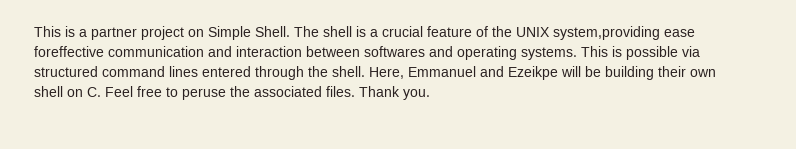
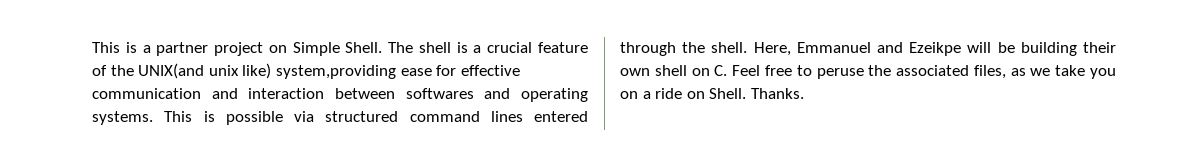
[516,26,695,40] [34,46,104,57] UNIX system,providing ease foreffective -> [138,63,520,79] UNIX(and unix like) system,providing ease for effective
[326,86,430,100] files. Thank you. -> [973,65,1116,79] [620,88,804,99] files, as we take you on a ride on Shell. Thanks.

